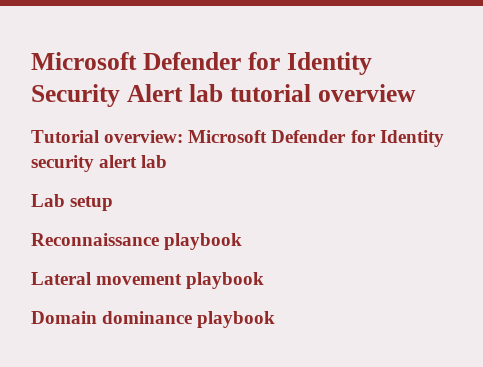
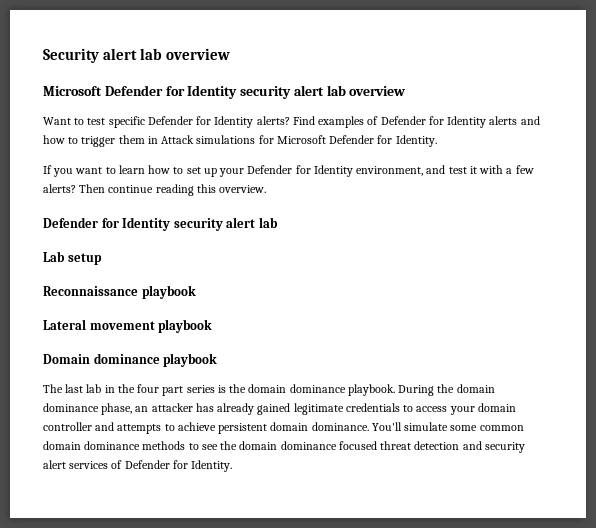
[31,52,372,75] [31,84,416,107] [31,130,268,143] Microsoft Defender for Identity Security Alert lab tutorial overview // Tutorial overview: Microsoft -> [43,48,230,63] [43,85,406,99] [43,116,540,128] [43,135,437,147] [43,165,534,177] [43,184,267,196] Security alert lab overview // Microsoft Defender for Identity security alert lab overview // Want to test specific Defender for Identity alerts? Find examples of Defender for Identity alerts and how to trigger them in Attack simulations for Microsoft Defender for Identity. // If you want to learn how to set up your Defender for Identity environment, and test it with a few alerts? Then continue reading this overview. //
(276, 319) none -> [43,384,495,396] [43,403,516,415] [43,422,524,434] [43,441,525,453] [43,460,233,472] // The last lab in the four part series is the domain dominance playbook. During the domain dominance phase, an attacker has already gained legitimate credentials to access your domain controller and attempts to achieve persistent domain dominance. You'll simulate some common domain dominance methods to see the domain dominance focused threat detection and security alert services of Defender for Identity.

